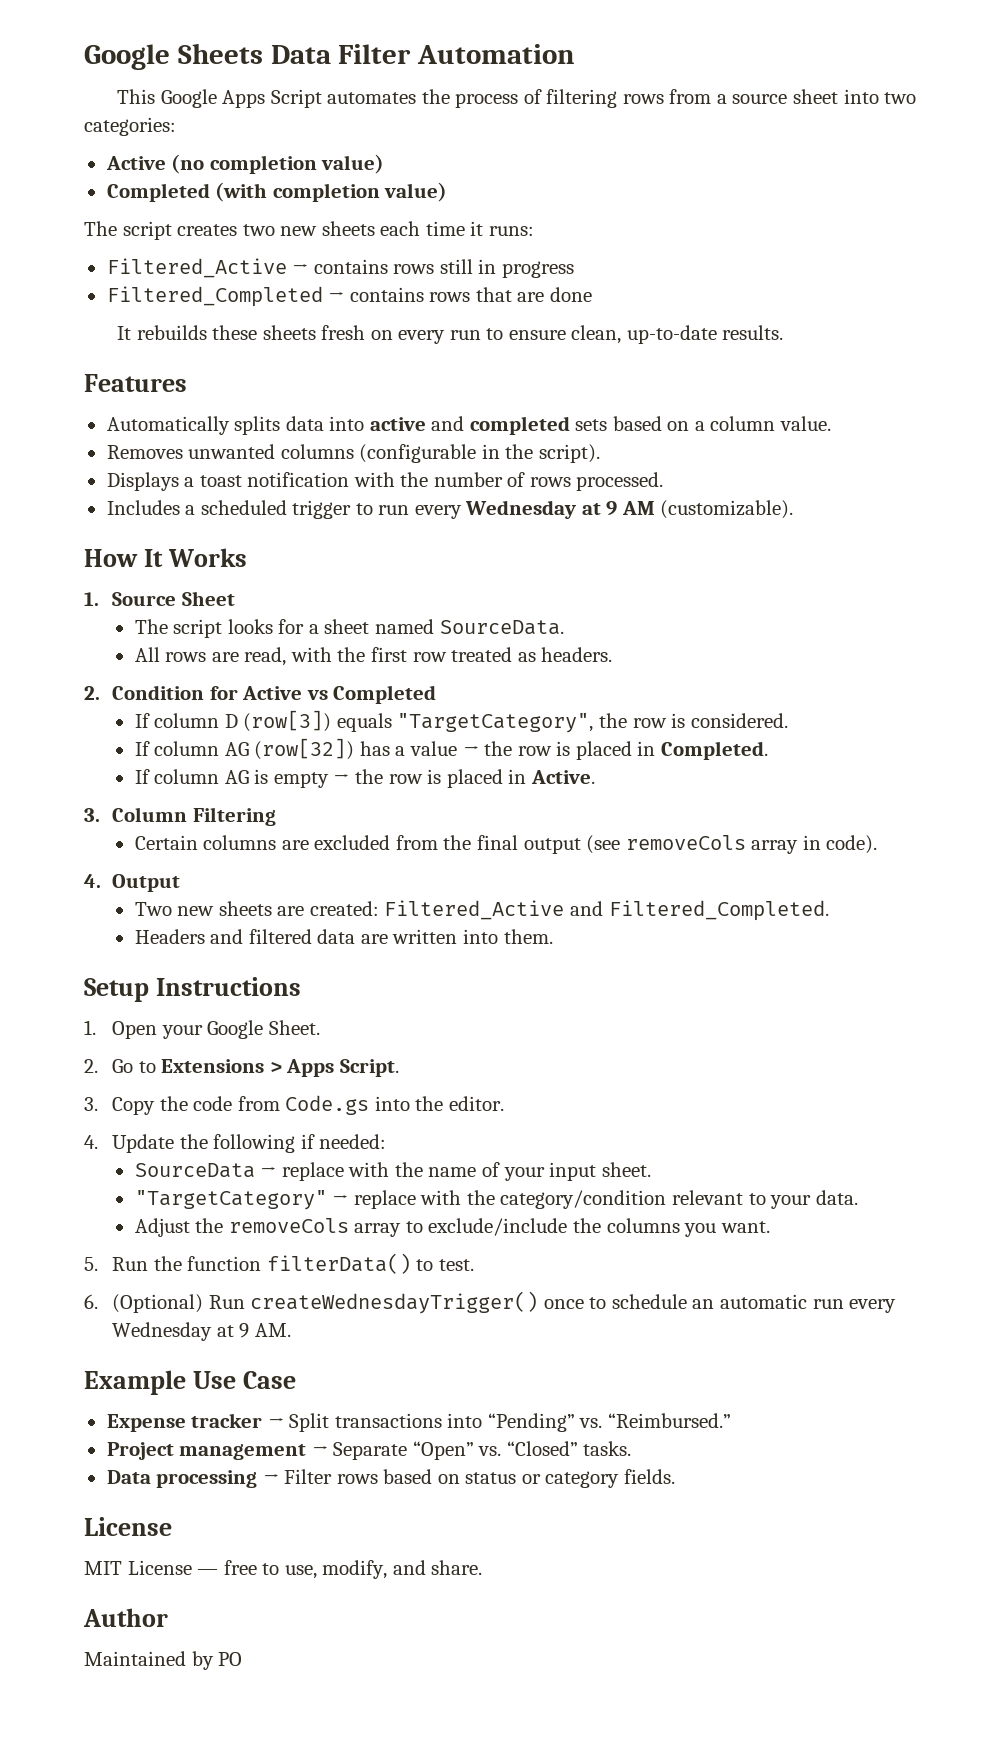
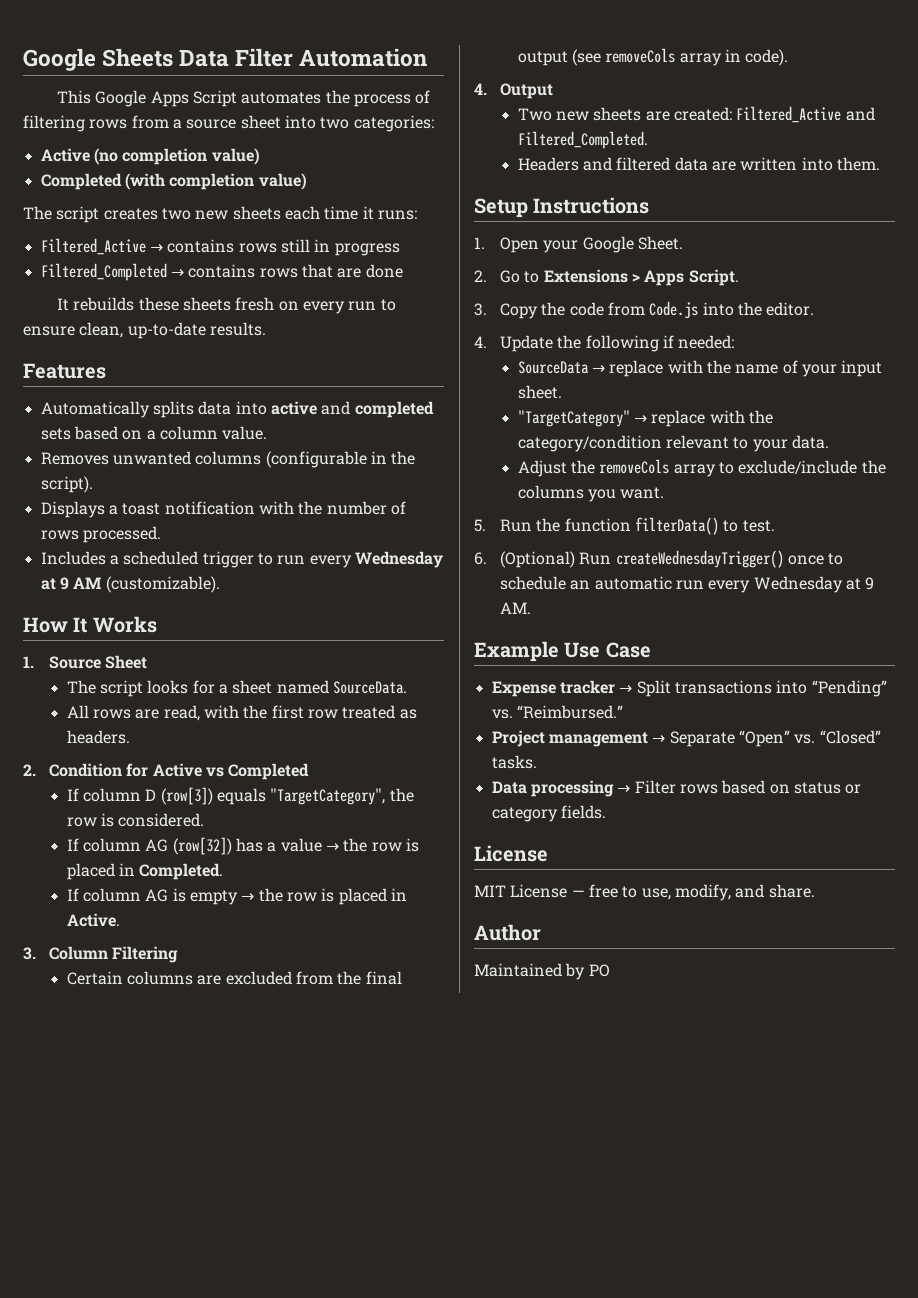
[285,1095,370,1115] Code.gs -> [649,301,699,319] Code.js

